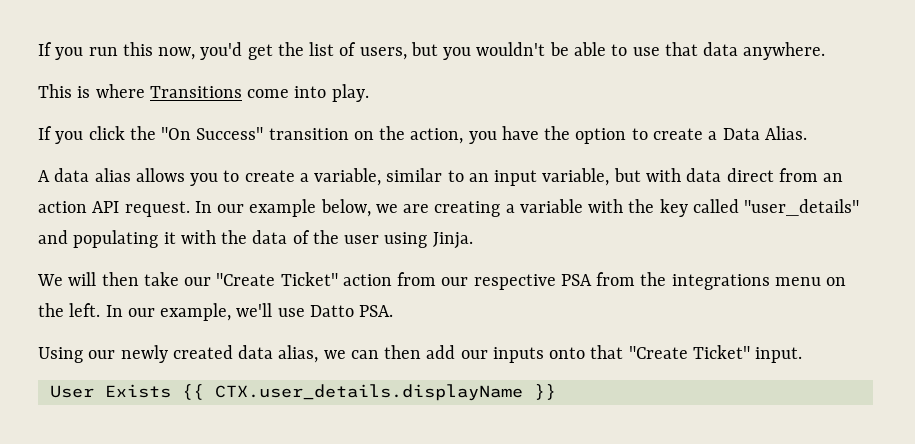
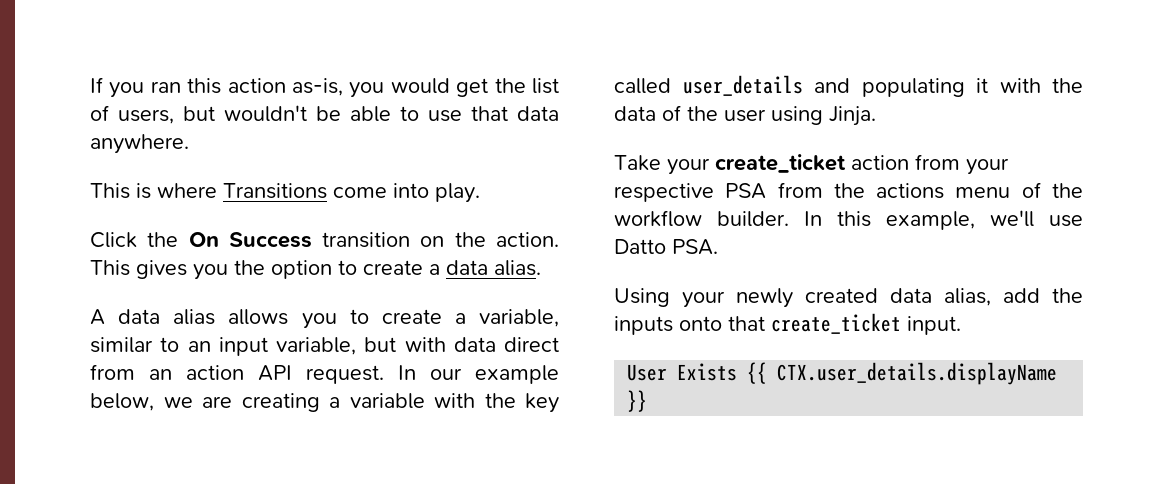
[38,42,243,60] If you run this now, you'd -> [90,77,450,98] If you ran this action as-is, you would
[443,47,472,60] you -> (215, 113) none
[38,126,539,144] If you click the "On Success" transition on the action, you have -> [90,232,559,248] [90,260,228,280] Click the On Success transition on the action. This gives you
[722,126,807,140] Data Alias. -> [446,260,541,276] data alias.
[744,199,860,216] "user_details" -> [682,75,803,96] user_details
[37,272,338,286] We will then take our "Create Ticket" -> [614,154,846,175] Take your create_ticket
[441,277,469,286] our -> [966,158,1009,175] your
[671,274,847,290] [38,303,155,317] integrations menu on the left. In our -> [876,182,1083,199] [614,210,871,227] actions menu of the workflow builder. In this
[88,350,116,359] our -> [682,291,725,308] your
[323,345,488,359] we can then add our -> [1003,288,1083,303] add the
[628,345,750,359] "Create Ticket" -> [771,313,901,334] create_ticket

